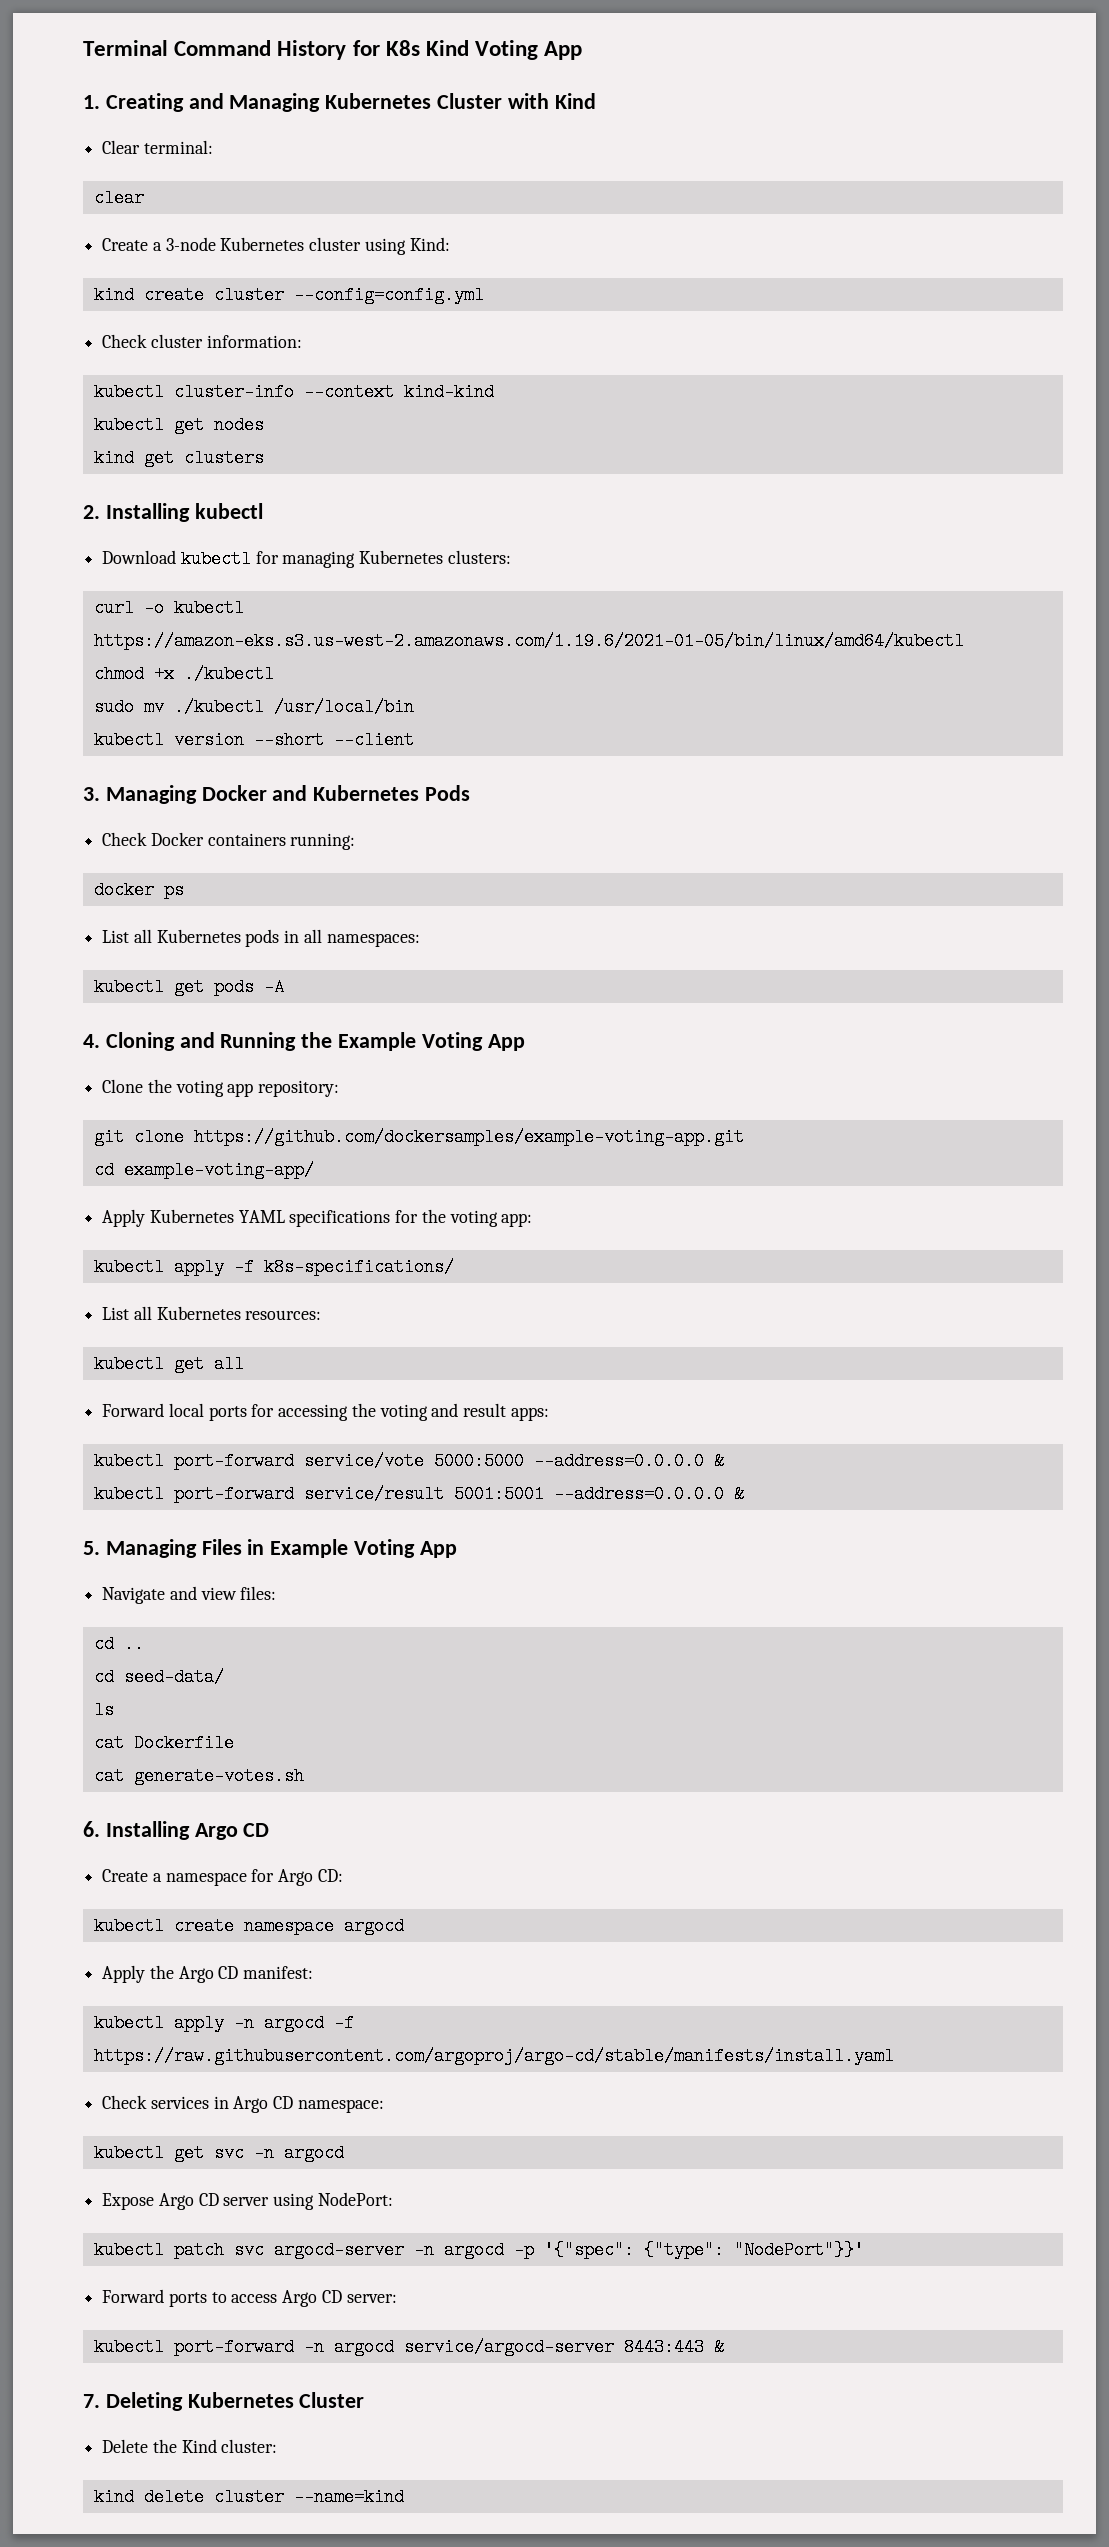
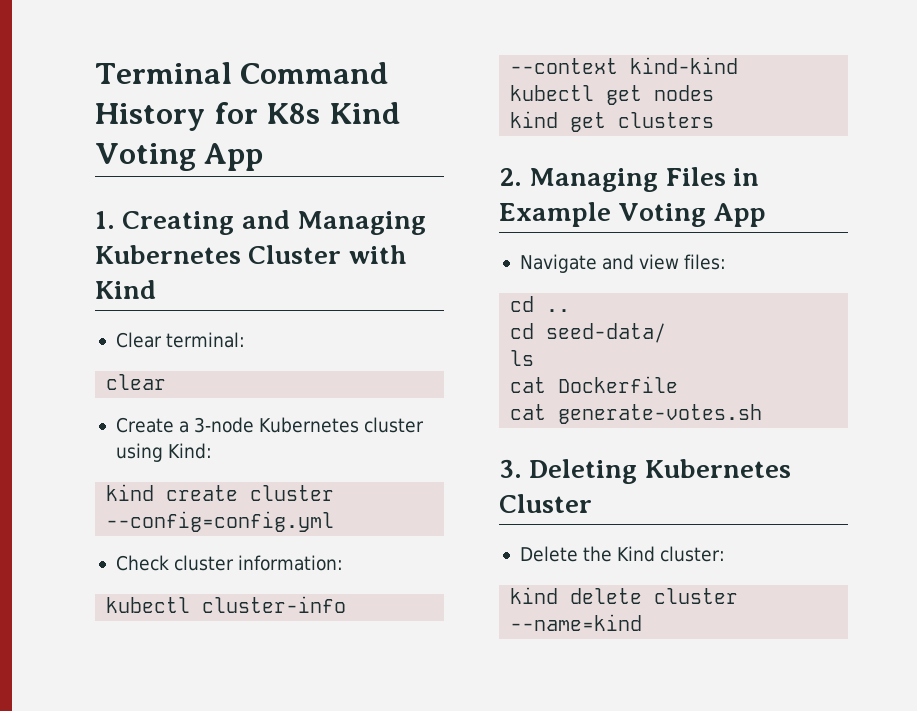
[105,503,263,522] [102,550,511,568] [93,599,244,617] [93,632,964,650] [93,665,274,683] [93,698,414,716] [93,731,414,749] [83,785,471,804] [102,832,356,850] [93,881,184,899] [102,929,420,947] [93,978,284,996] [83,1032,525,1051] [102,1079,340,1097] [93,1128,744,1146] [93,1161,314,1179] [102,1209,533,1227] [93,1258,454,1276] [102,1306,322,1320] [93,1355,244,1373] [102,1403,549,1421] [93,1452,724,1470] [93,1485,744,1503] [83,1541,100,1555] Installing kubectl // Download kubectl for managing Kubernetes clusters: // curl -o kubectl https://amazon-eks.s3.us-west-2.amazonaws.com/1.19.6/2021-01-05/bin/linux/amd64/kubectl // chmod +x ./kubectl // sudo mv ./kubectl /usr/local/bin // kubectl version --short --client // 3. Managing Docker and Kubernetes Pods // Check Docker containers running: // docker ps // List all Kubernetes pods in all namespaces: // kubectl get pods -A // 4. Cloning and Running the Example Voting App // Clone the voting app repository: // git clone https://github.com/dockersamples/example-voting-app.git // cd example-voting-app/ // Apply Kubernetes YAML specifications for the voting app: // kubectl apply -f k8s-specifications/ // List all Kubernetes resources: // kubectl get all // Forward local ports for accessing the voting and result apps: // kubectl port-forward service/vote 5000:5000 --address=0.0.0.0 & // kubectl port-forward service/result 5001:5001 --address=0.0.0.0 & // 5. -> (522, 177) none
[83,1821,270,1840] [102,1869,343,1886] [93,1917,404,1935] [102,1965,314,1983] [93,2014,354,2032] [93,2047,894,2065] [102,2095,384,2113] [93,2144,344,2162] [102,2192,393,2210] [93,2241,864,2259] [102,2289,397,2307] [93,2338,724,2356] [83,2394,100,2408] 6. Installing Argo CD // Create a namespace for Argo CD: // kubectl create namespace argocd // Apply the Argo CD manifest: // kubectl apply -n argocd -f https://raw.githubusercontent.com/argoproj/argo-cd/stable/manifests/install.yaml // Check services in Argo CD namespace: // kubectl get svc -n argocd // Expose Argo CD server using NodePort: // kubectl patch svc argocd-server -n argocd -p '{"spec": {"type": "NodePort"}}' // Forward ports to access Argo CD server: // kubectl port-forward -n argocd service/argocd-server 8443:443 & // 7. -> [499,459,522,478] 3.

